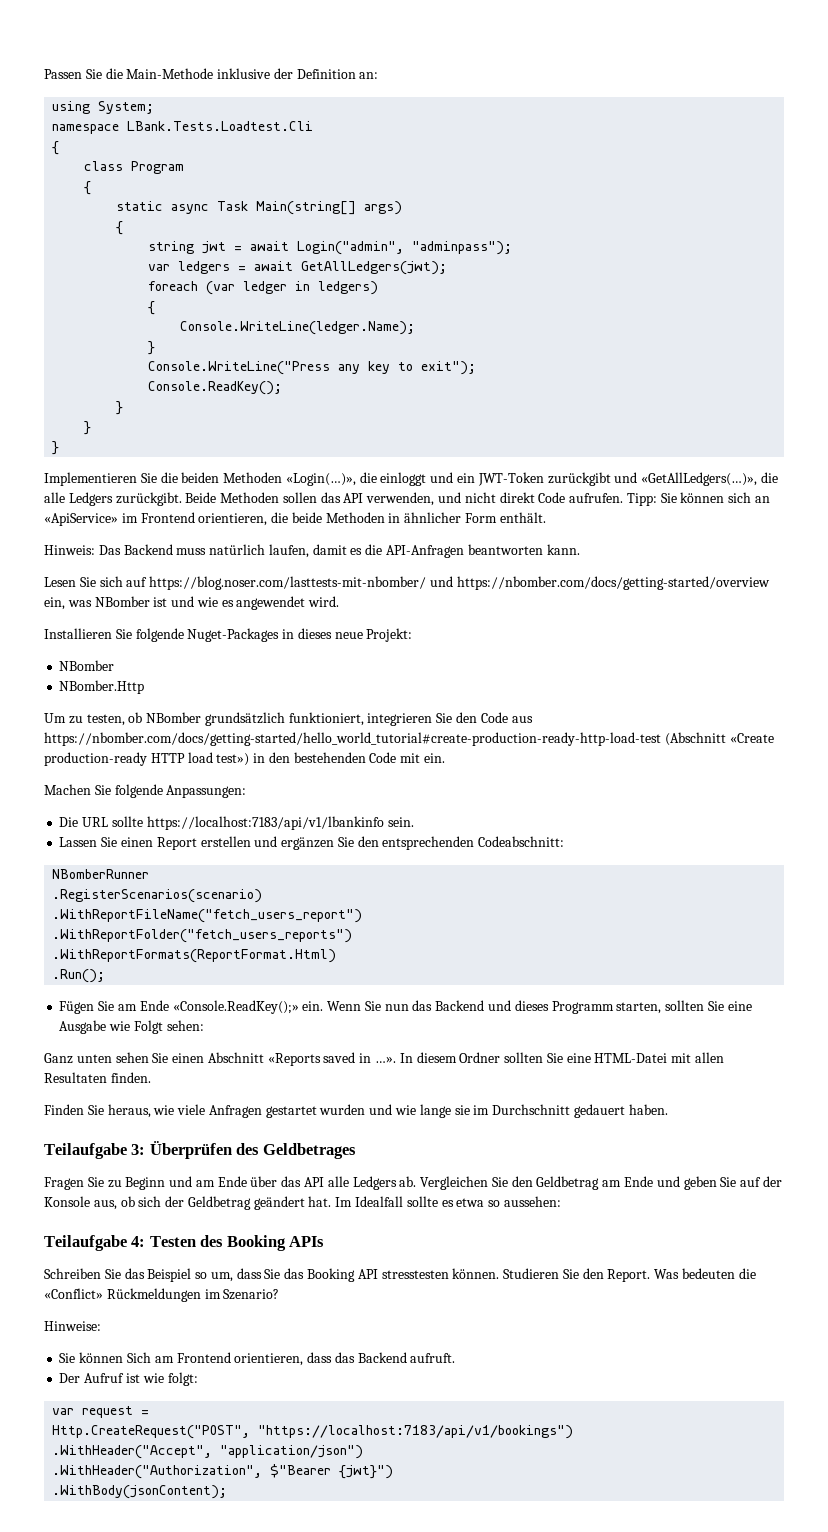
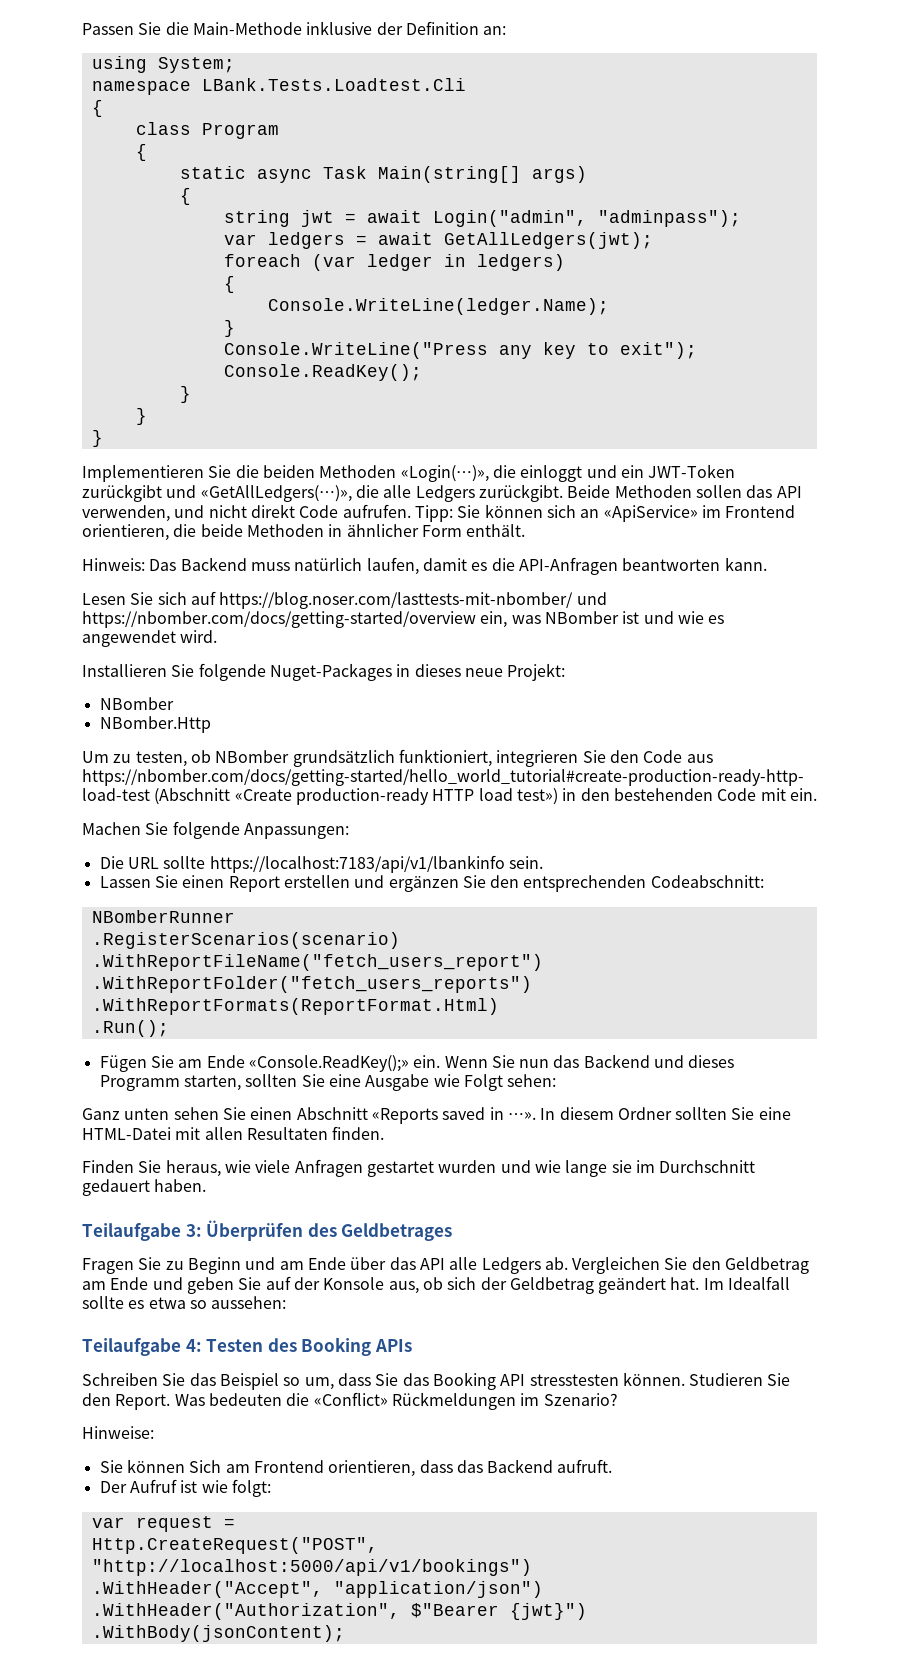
[258,1425,574,1439] "https://localhost:7183/api/v1/bookings") -> [91,1559,532,1576] "http://localhost:5000/api/v1/bookings")

